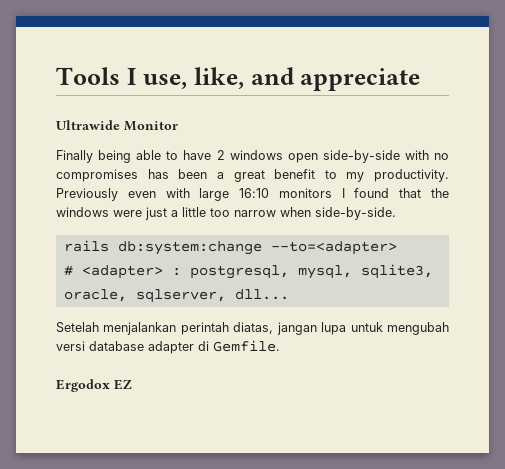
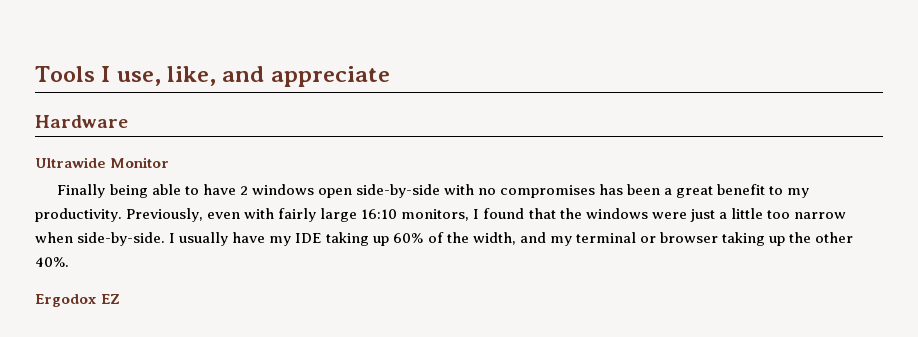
(421, 79) none -> [35,115,128,128] // Hardware
[56,188,118,201] Previously -> [126,208,204,222] Previously,
(190, 193) none -> [278,208,317,222] fairly
[278,188,332,198] monitors -> [401,209,470,221] monitors,
[63,240,397,255] [63,264,433,279] [63,289,289,303] [56,322,449,335] [56,340,280,354] // rails db:system:change --to=<adapter> // # <adapter> : postgresql, mysql, sqlite3, oracle, sqlserver, dll... // Setelah menjalankan perintah diatas, jangan lupa untuk mengubah versi database adapter di Gemfile. -> [169,232,854,246] [35,257,69,267] I usually have my IDE taking up 60% of the width, and my terminal or browser taking up the other 40%.

